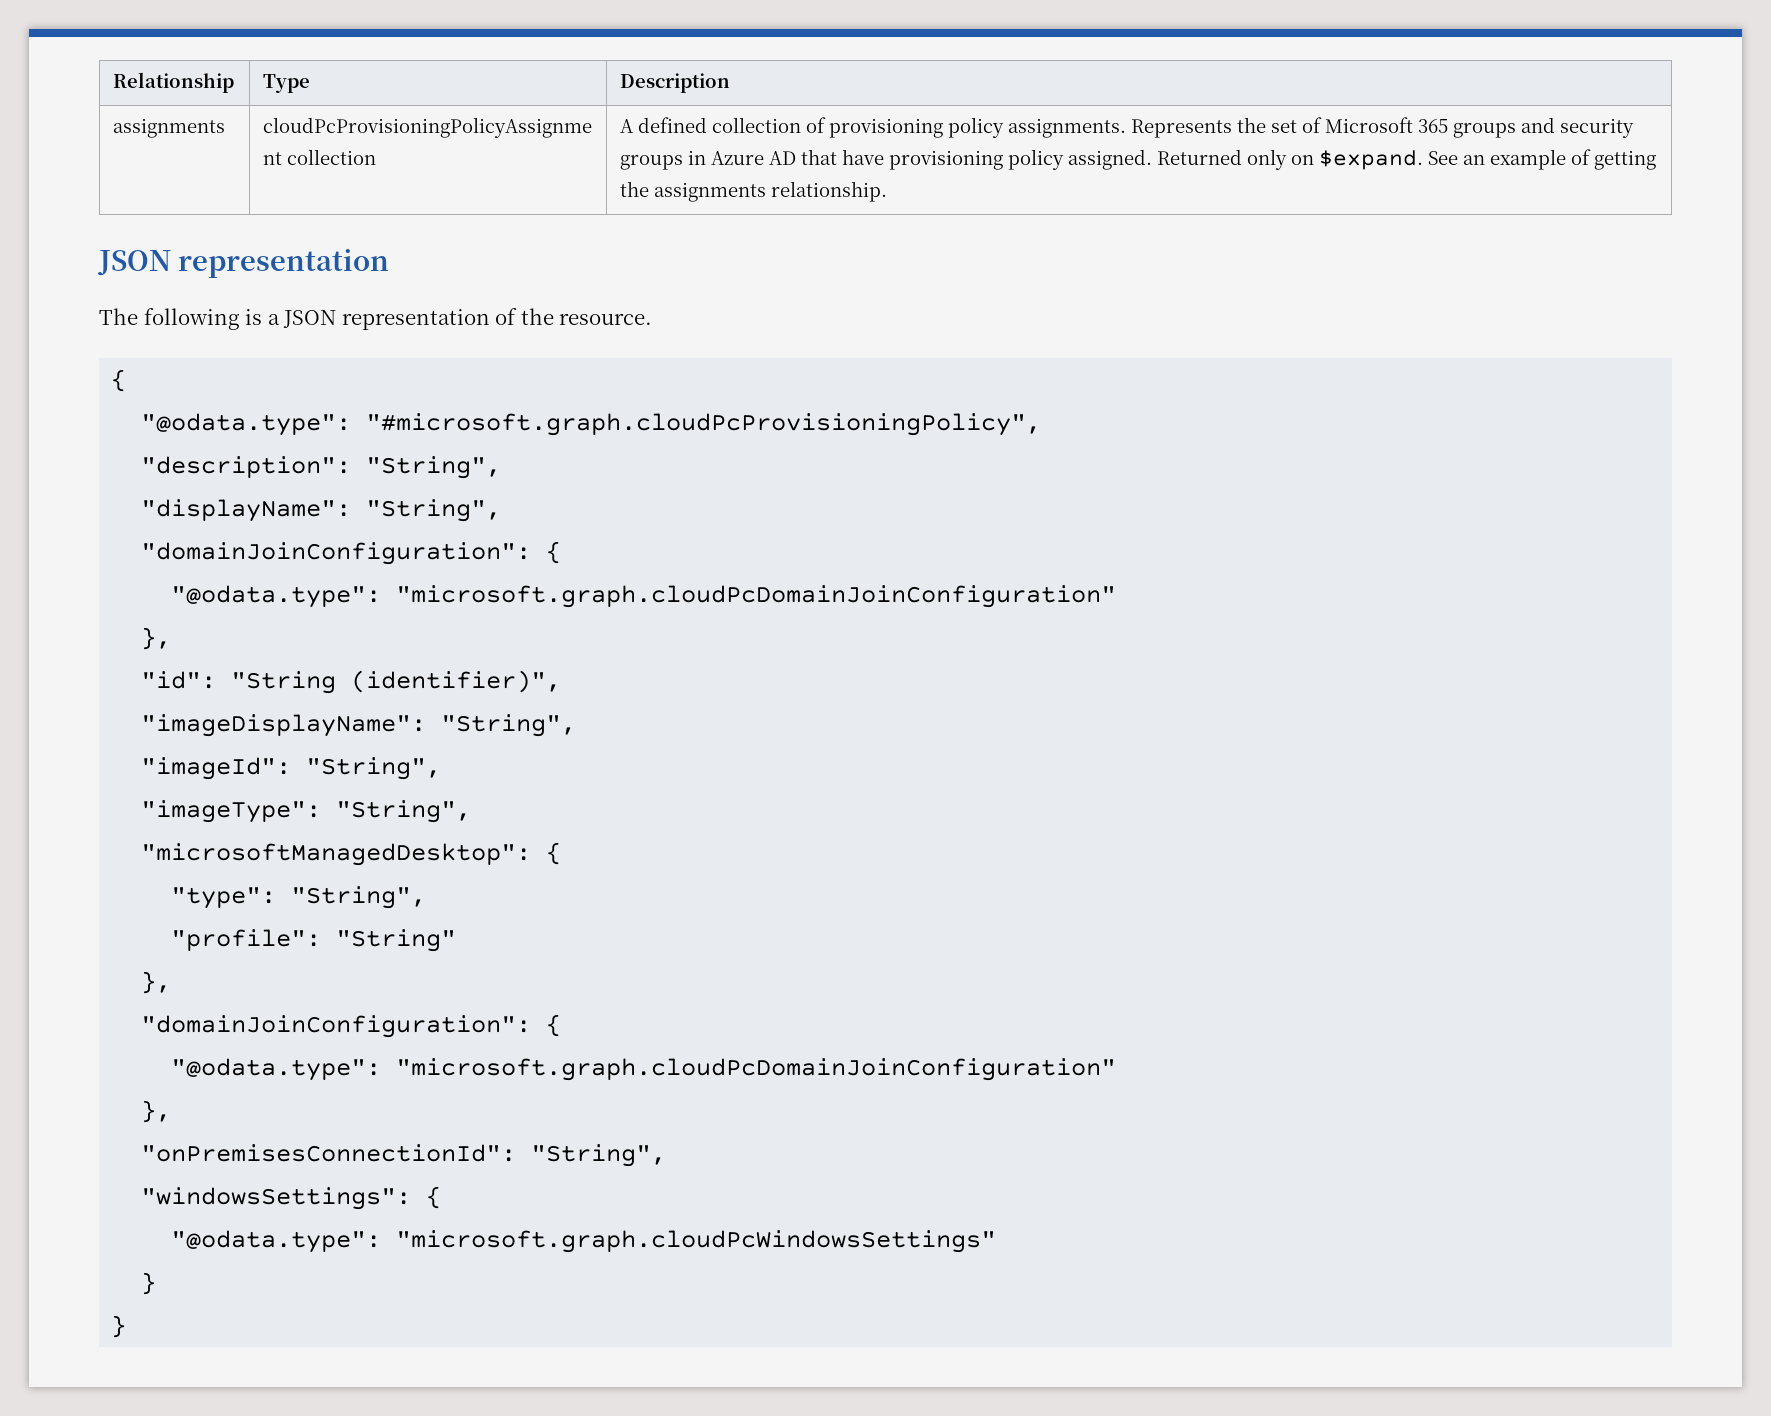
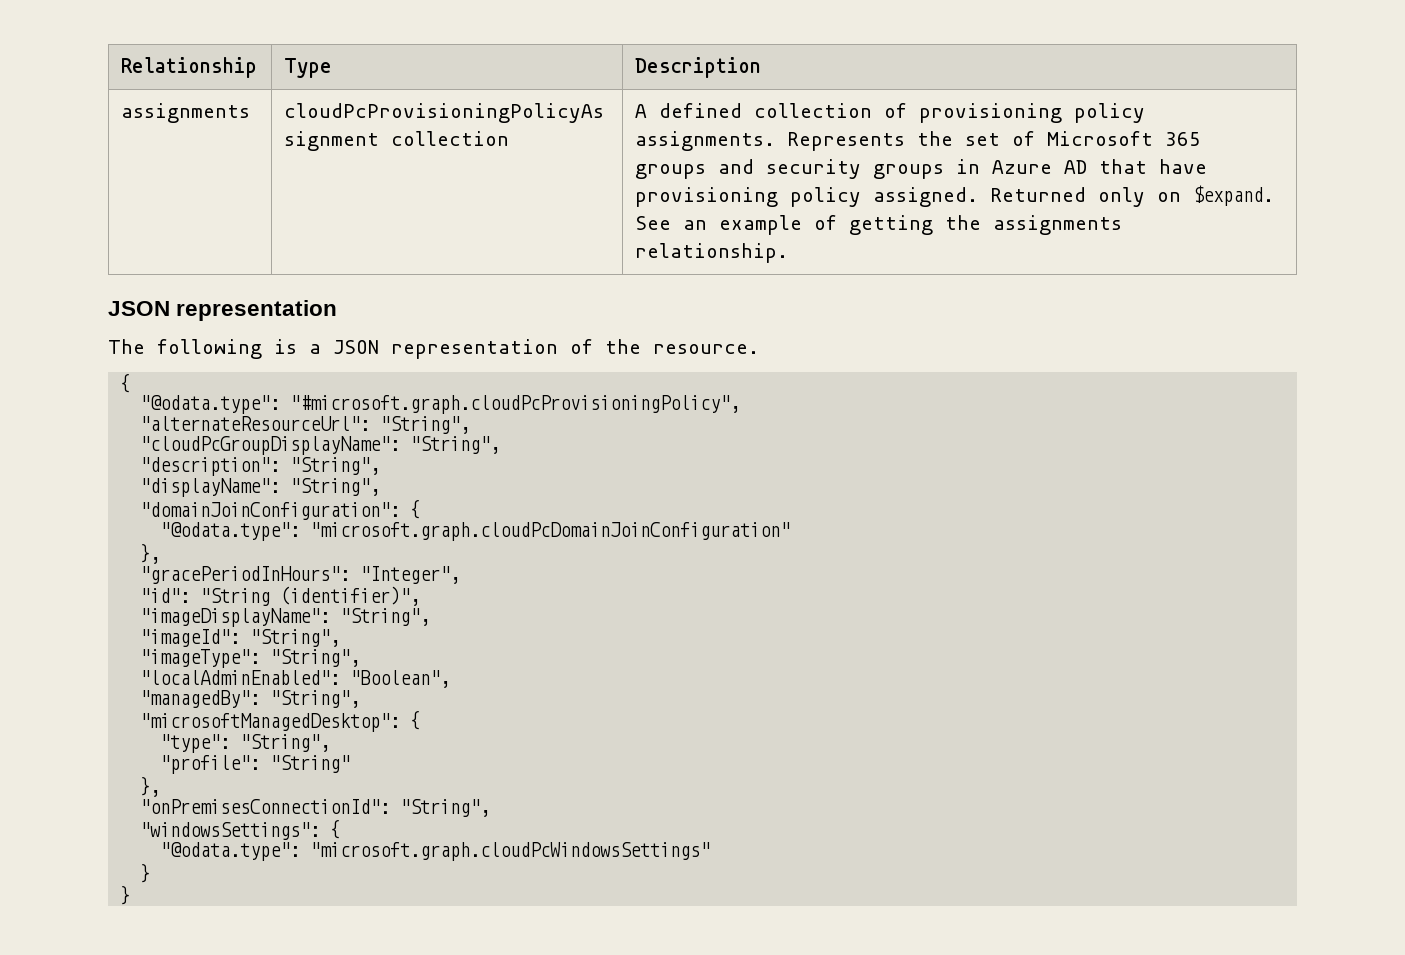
(1042, 424) none -> [140,416,471,434] [140,436,501,455] // "alternateResourceUrl": "String", // "cloudPcGroupDisplayName": "String",
(172, 638) none -> [140,566,461,584] // "gracePeriodInHours": "Integer",
(472, 811) none -> [140,670,451,688] [140,690,361,708] // "localAdminEnabled": "Boolean", // "managedBy": "String",
[141,1014,562,1038] [171,1058,1117,1081] [141,1100,172,1123] // "domainJoinConfiguration": { // "@odata.type": "microsoft.graph.cloudPcDomainJoinConfiguration" // }, -> (161, 786) none

